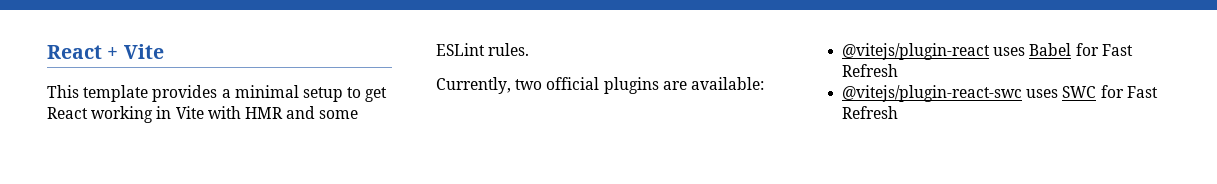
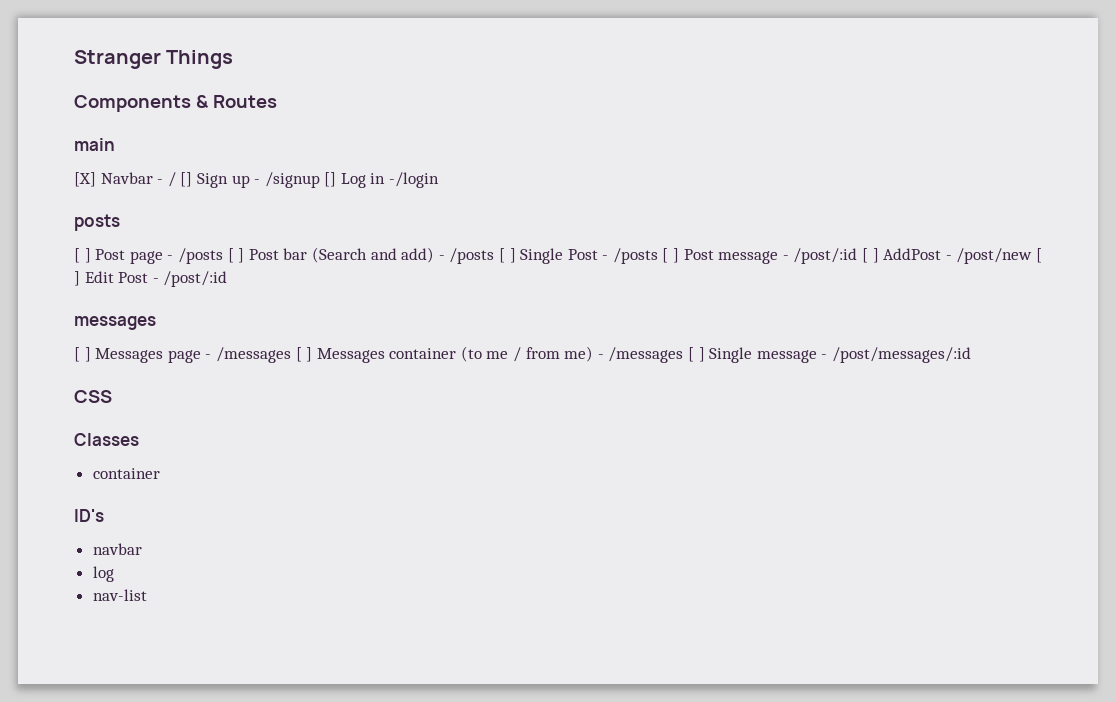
[47,44,164,59] [47,85,388,102] [47,106,359,123] [436,43,530,56] [436,77,764,94] [842,43,1133,60] [842,64,899,77] [842,85,1158,102] [842,106,899,119] React + Vite // This template provides a minimal setup to get React working in Vite with HMR and some ESLint rules. // Currently, two official plugins are available: // @vitejs/plugin-react uses Babel for Fast Refresh // @vitejs/plugin-react-swc uses SWC for Fast Refresh -> [74,50,234,69] [74,95,277,112] [74,138,115,151] [74,172,440,188] [74,214,120,231] [74,247,1042,264] [74,271,228,287] [74,316,156,330] [74,346,971,363] [74,390,112,403] [74,433,139,446] [92,468,160,479] [74,509,104,522] [92,543,142,555] [92,566,114,582] [92,589,147,601] Stranger Things // Components & Routes // main // [X] Navbar - / [] Sign up - /signup [] Log in -/login // posts // [ ] Post page - /posts [ ] Post bar (Search and add) - /posts [ ] Single Post - /posts [ ] Post message - /post/:id [ ] AddPost - /post/new [ ] Edit Post - /post/:id // messages // [ ] Messages page - /messages [ ] Messages container (to me / from me) - /messages [ ] Single message - /post/messages/:id // CSS // Classes // container // ID's // navbar // log // nav-list

